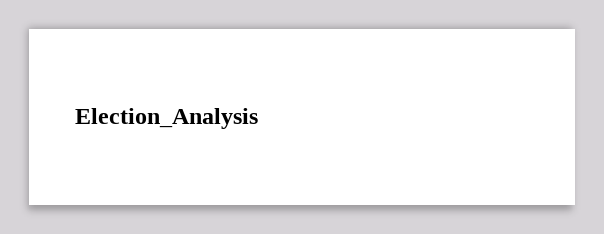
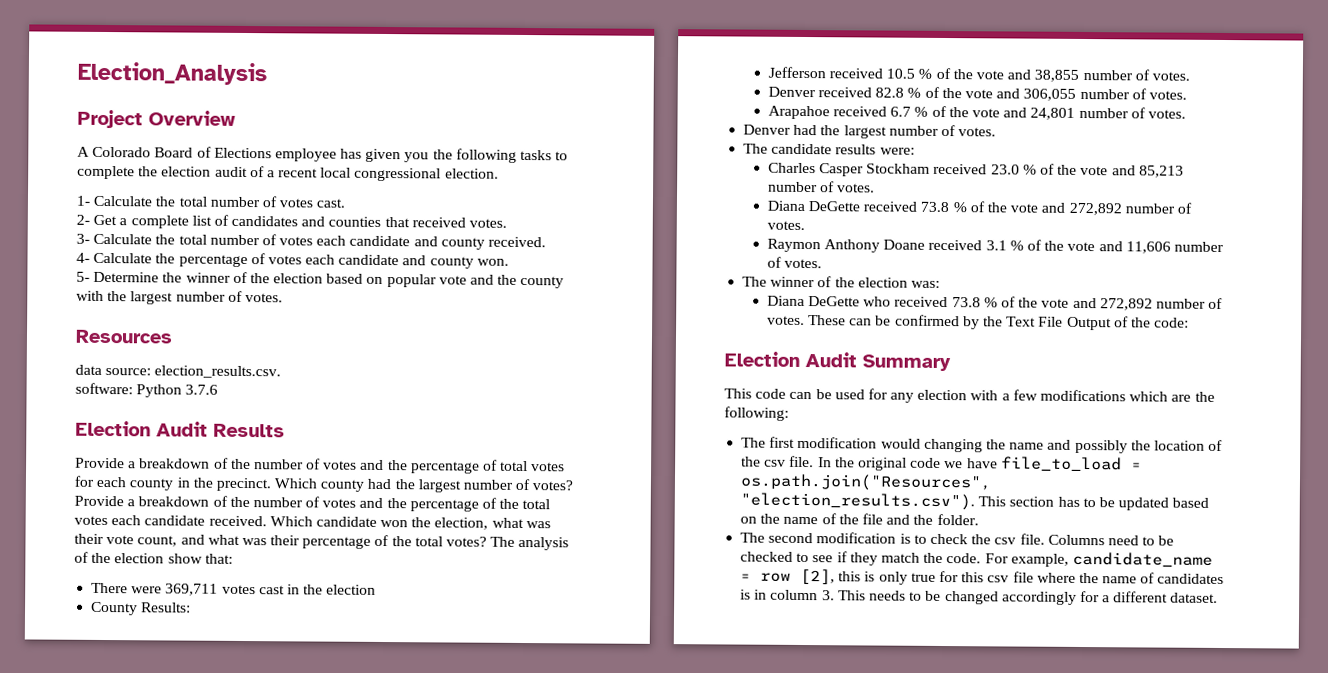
(258, 118) none -> [77,109,236,129] [77,146,569,163] [77,165,499,182] [76,195,346,208] [76,214,508,229] [76,233,547,250] [76,252,509,269] [76,271,565,289] [76,290,283,305] [75,329,173,344] [75,364,282,379] [75,382,219,398] [75,420,285,438] [75,457,566,474] [74,475,574,493] [74,495,551,512] [74,515,551,530] [74,533,570,551] [74,551,233,564] [91,582,377,596] [90,601,192,616] [767,66,1190,82] [767,86,1187,101] [767,105,1186,120] [743,124,997,139] [743,143,915,155] [767,162,1184,178] [767,181,876,193] [766,200,1192,216] [766,220,805,231] [766,238,1224,254] [766,256,823,269] [742,276,940,288] [766,295,1224,311] [766,314,1190,331] [724,351,951,372] [724,388,1215,403] [724,406,789,421] [741,436,1224,454] [741,455,1142,472] [740,473,993,492] [740,492,1210,511] [740,513,979,526] [740,532,1175,546] [740,551,1213,567] [740,568,1225,585] [740,589,1219,605] // Project Overview // A Colorado Board of Elections employee has given you the following tasks to complete the election audit of a recent local congressional election. // 1- Calculate the total number of votes cast. // 2- Get a complete list of candidates and counties that received votes. // 3- Calculate the total number of votes each candidate and county received. // 4- Calculate the percentage of votes each candidate and county won. // 5- Determine the winner of the election based on popular vote and the county with the largest number of votes. // Resources // data source: election_results.csv. // software: Python 3.7.6 // Election Audit Results // Provide a breakdown of the number of votes and the percentage of total votes for each county in the precinct. Which county had the largest number of votes? Provide a breakdown of the number of votes and the percentage of the total votes each candidate received. Which candidate won the election, what was their vote count, and what was their percentage of the total votes? The analysis of the election show that: // There were 369,711 votes cast in the election // County Results: // Jefferson received 10.5 % of the vote and 38,855 number of votes. // Denver received 82.8 % of the vote and 306,055 number of votes. // Arapahoe received 6.7 % of the vote and 24,801 number of votes. // Denver had the largest number of votes. // The candidate results were: // Charles Casper Stockham received 23.0 % of the vote and 85,213 number of votes. // Diana DeGette received 73.8 % of the vote and 272,892 number of votes. // Raymon Anthony Doane received 3.1 % of the vote and 11,606 number of votes. // The winner of the election was: // Diana DeGette who received 73.8 % of the vote and 272,892 number of votes. These can be confirmed by the Text File Output of the code: // Election Audit Summary // This code can be used for any election with a few modifications which are the following: // The first modification would changing the name and possibly the location of the csv file. In the original code we have file_to_load = os.path.join("Resources", "election_results.csv"). This section has to be updated based on the name of the file and the folder. // The second modification is to check the csv file. Columns need to be checked to see if they match the code. For example, candidate_name = row [2], this is only true for this csv file where the name of candidates is in column 3. This needs to be changed accordingly for a different dataset.

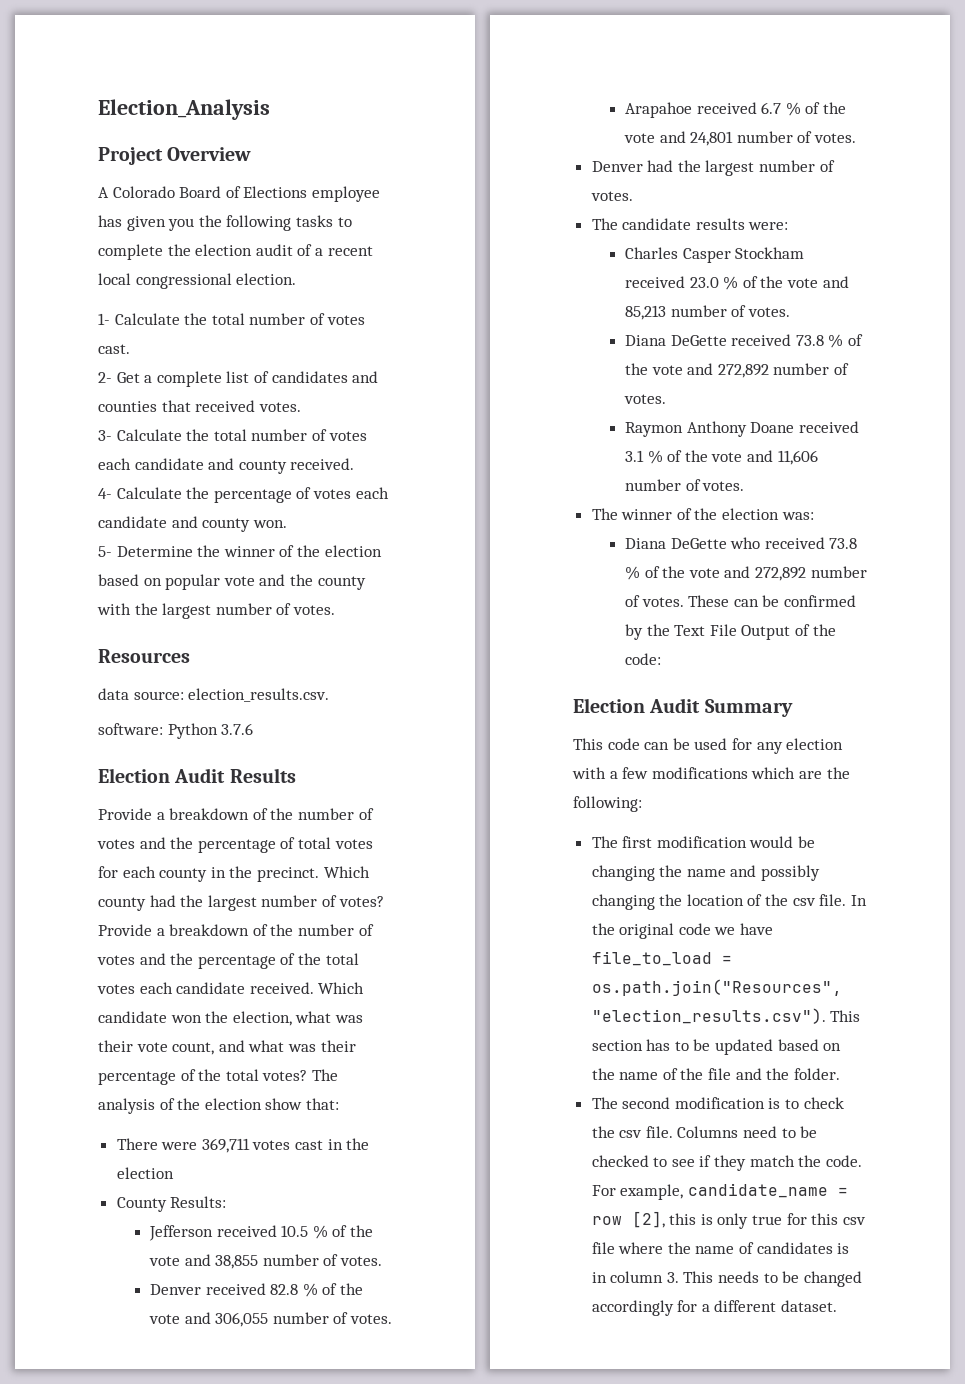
(921, 443) none -> [798,836,816,848] be
(1128, 446) none -> [591,894,655,910] changing

